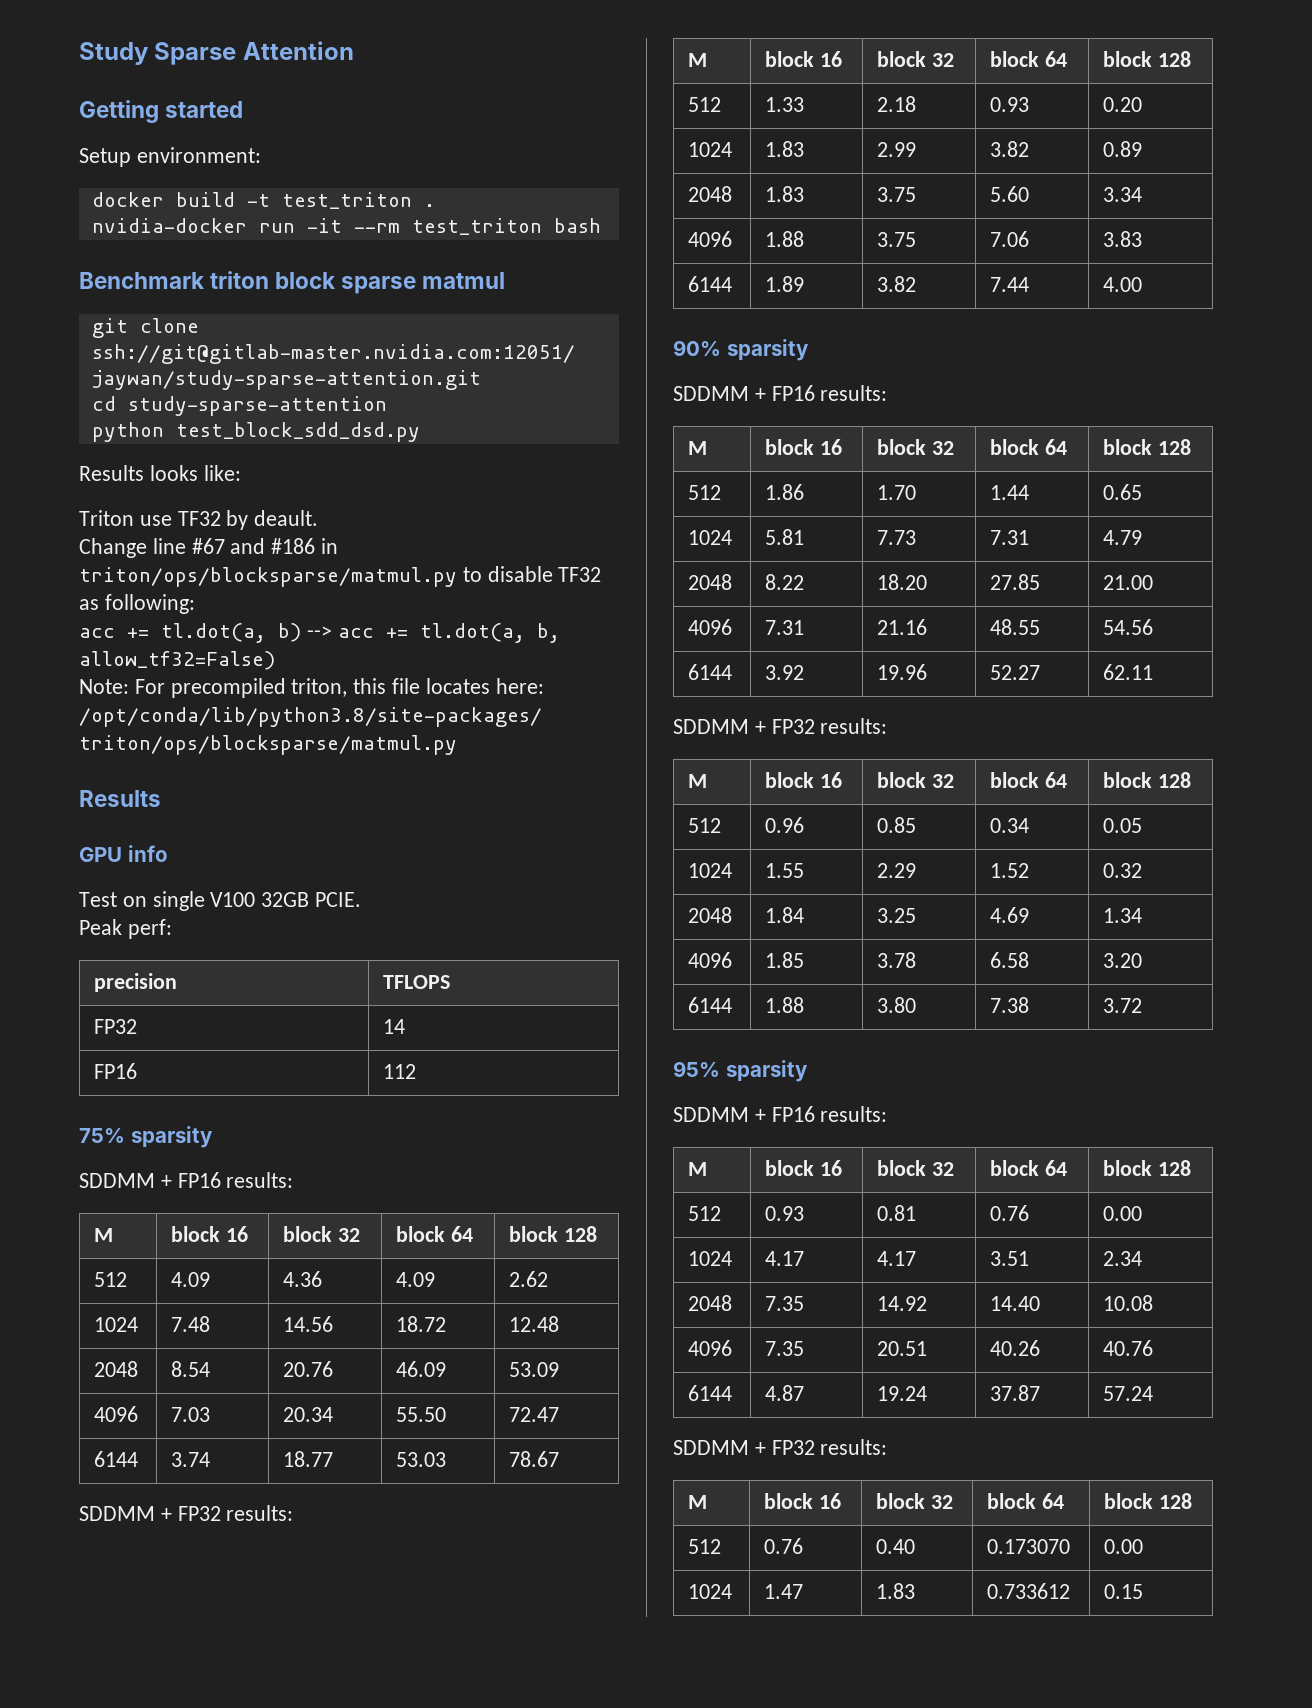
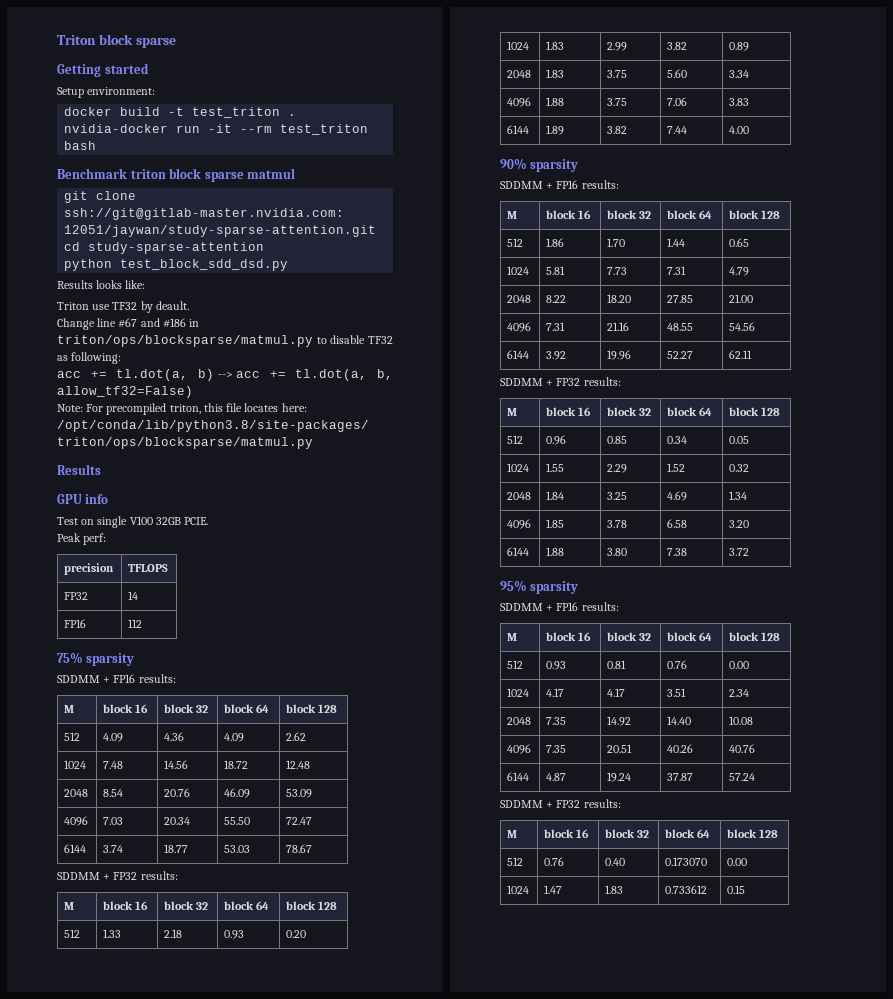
[79,41,354,65] Study Sparse Attention -> [57,34,176,48] Triton block sparse

